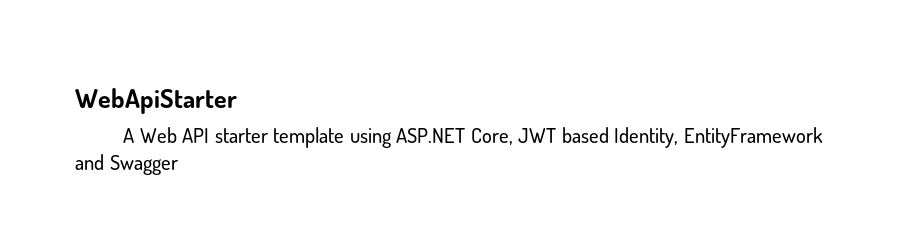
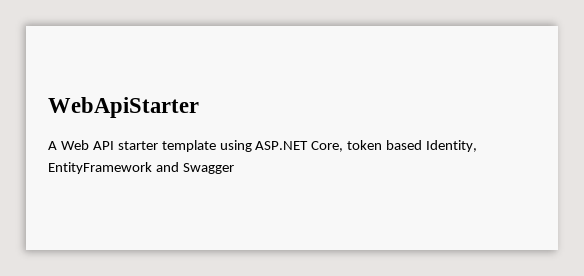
[518,128,557,143] JWT -> [347,140,383,150] token

